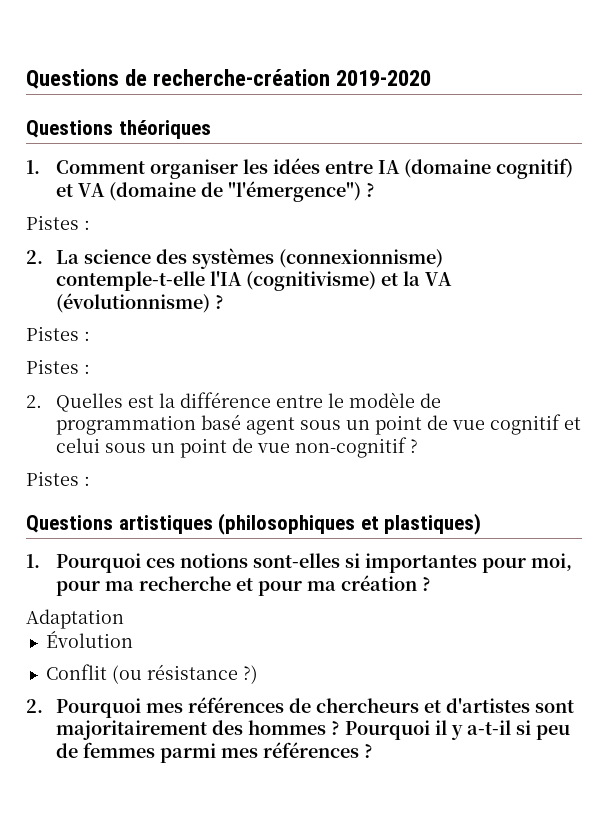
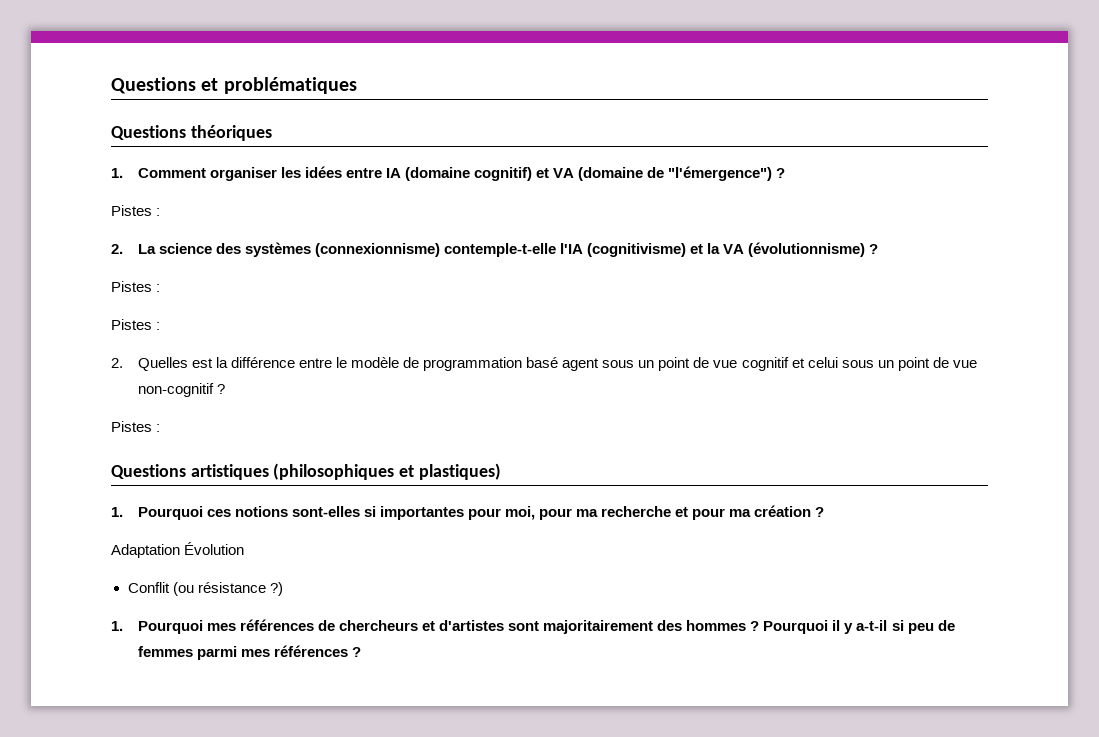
[26,69,432,89] Questions de recherche-création 2019-2020 -> [111,77,357,94] Questions et problématiques
(124, 619) // -> (180, 551) none
[26,699,43,713] 2. -> [111,621,123,631] 1.

